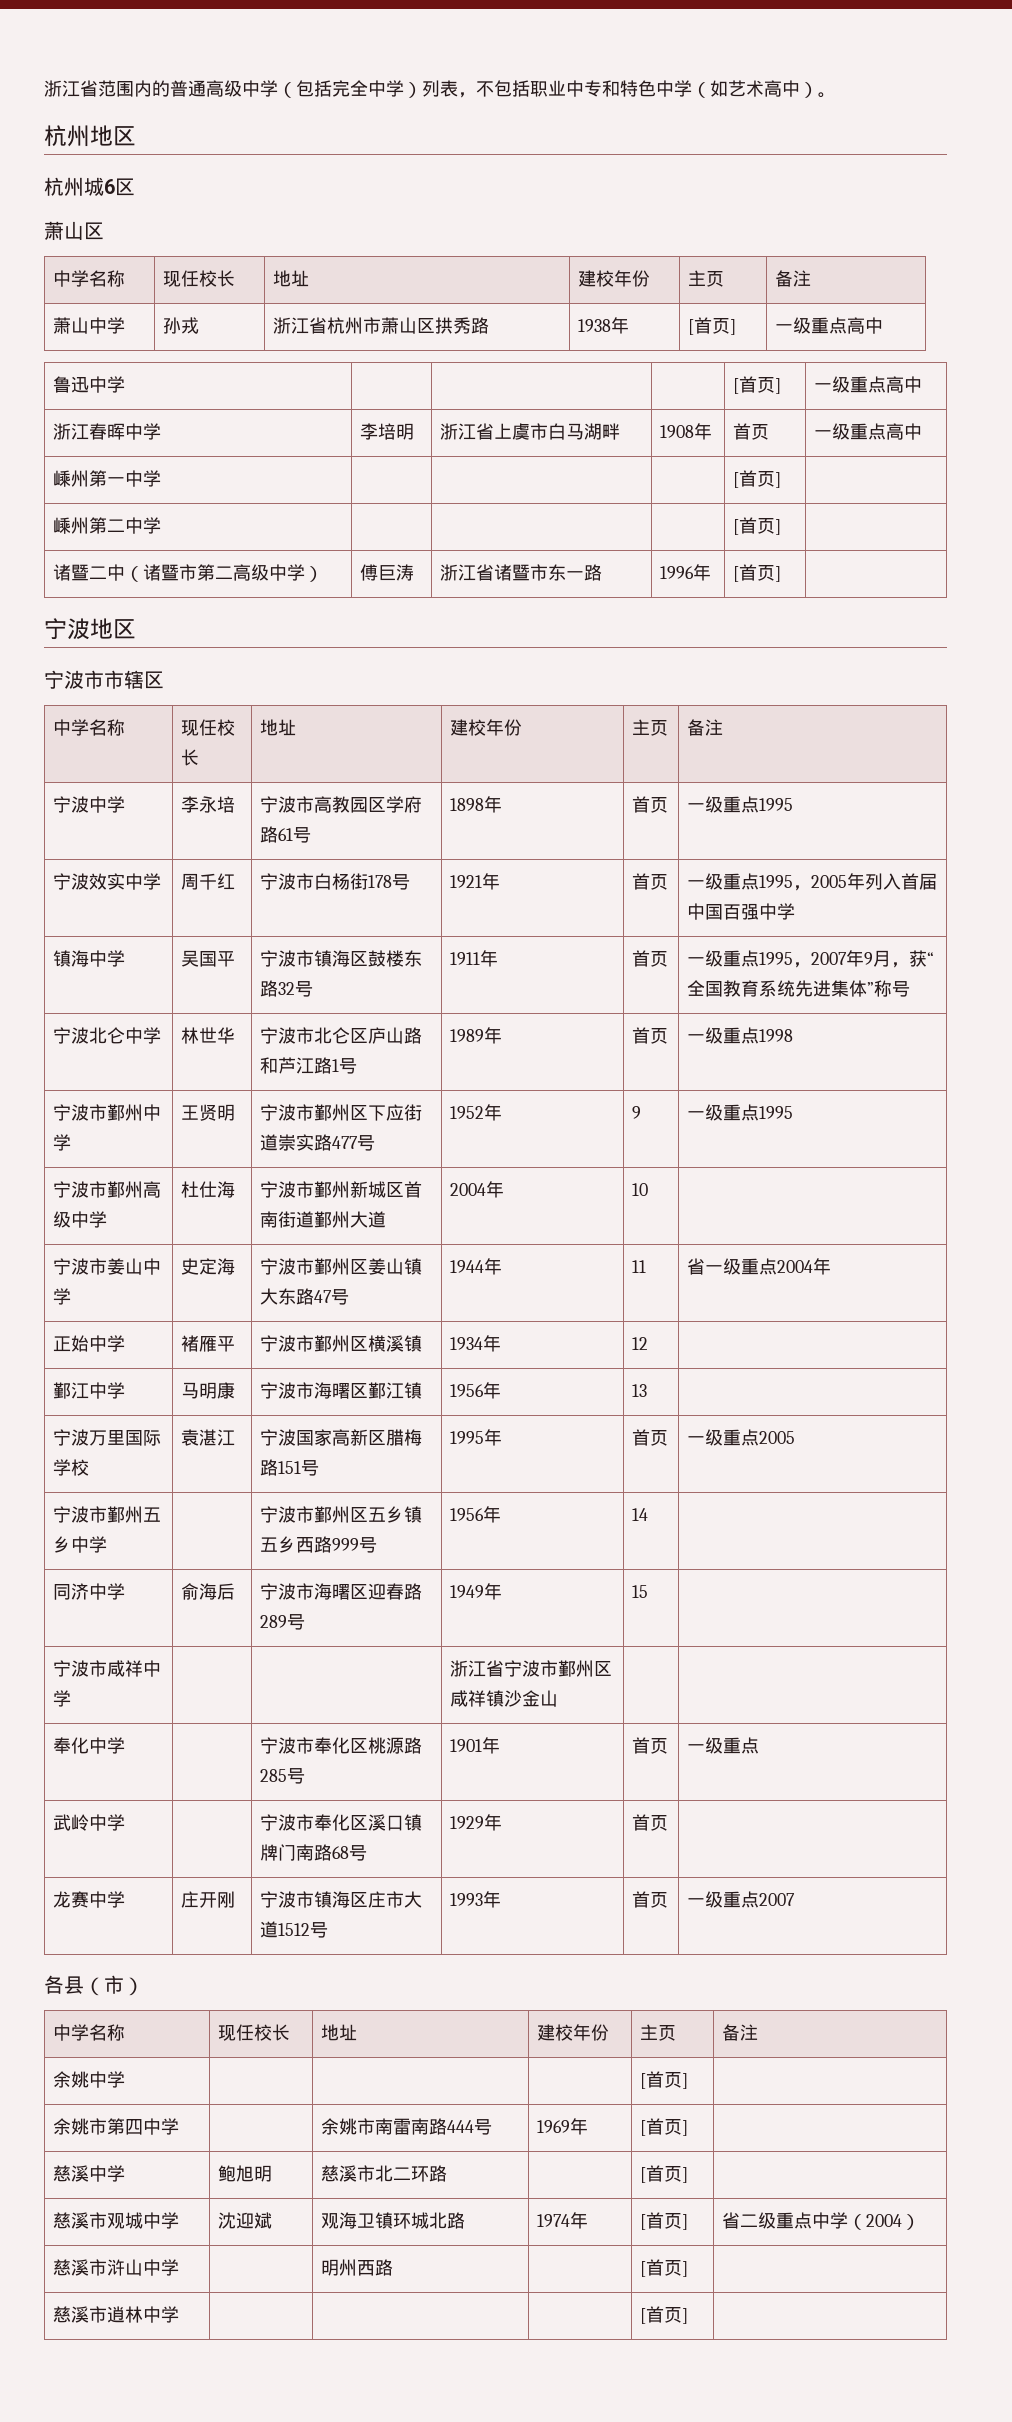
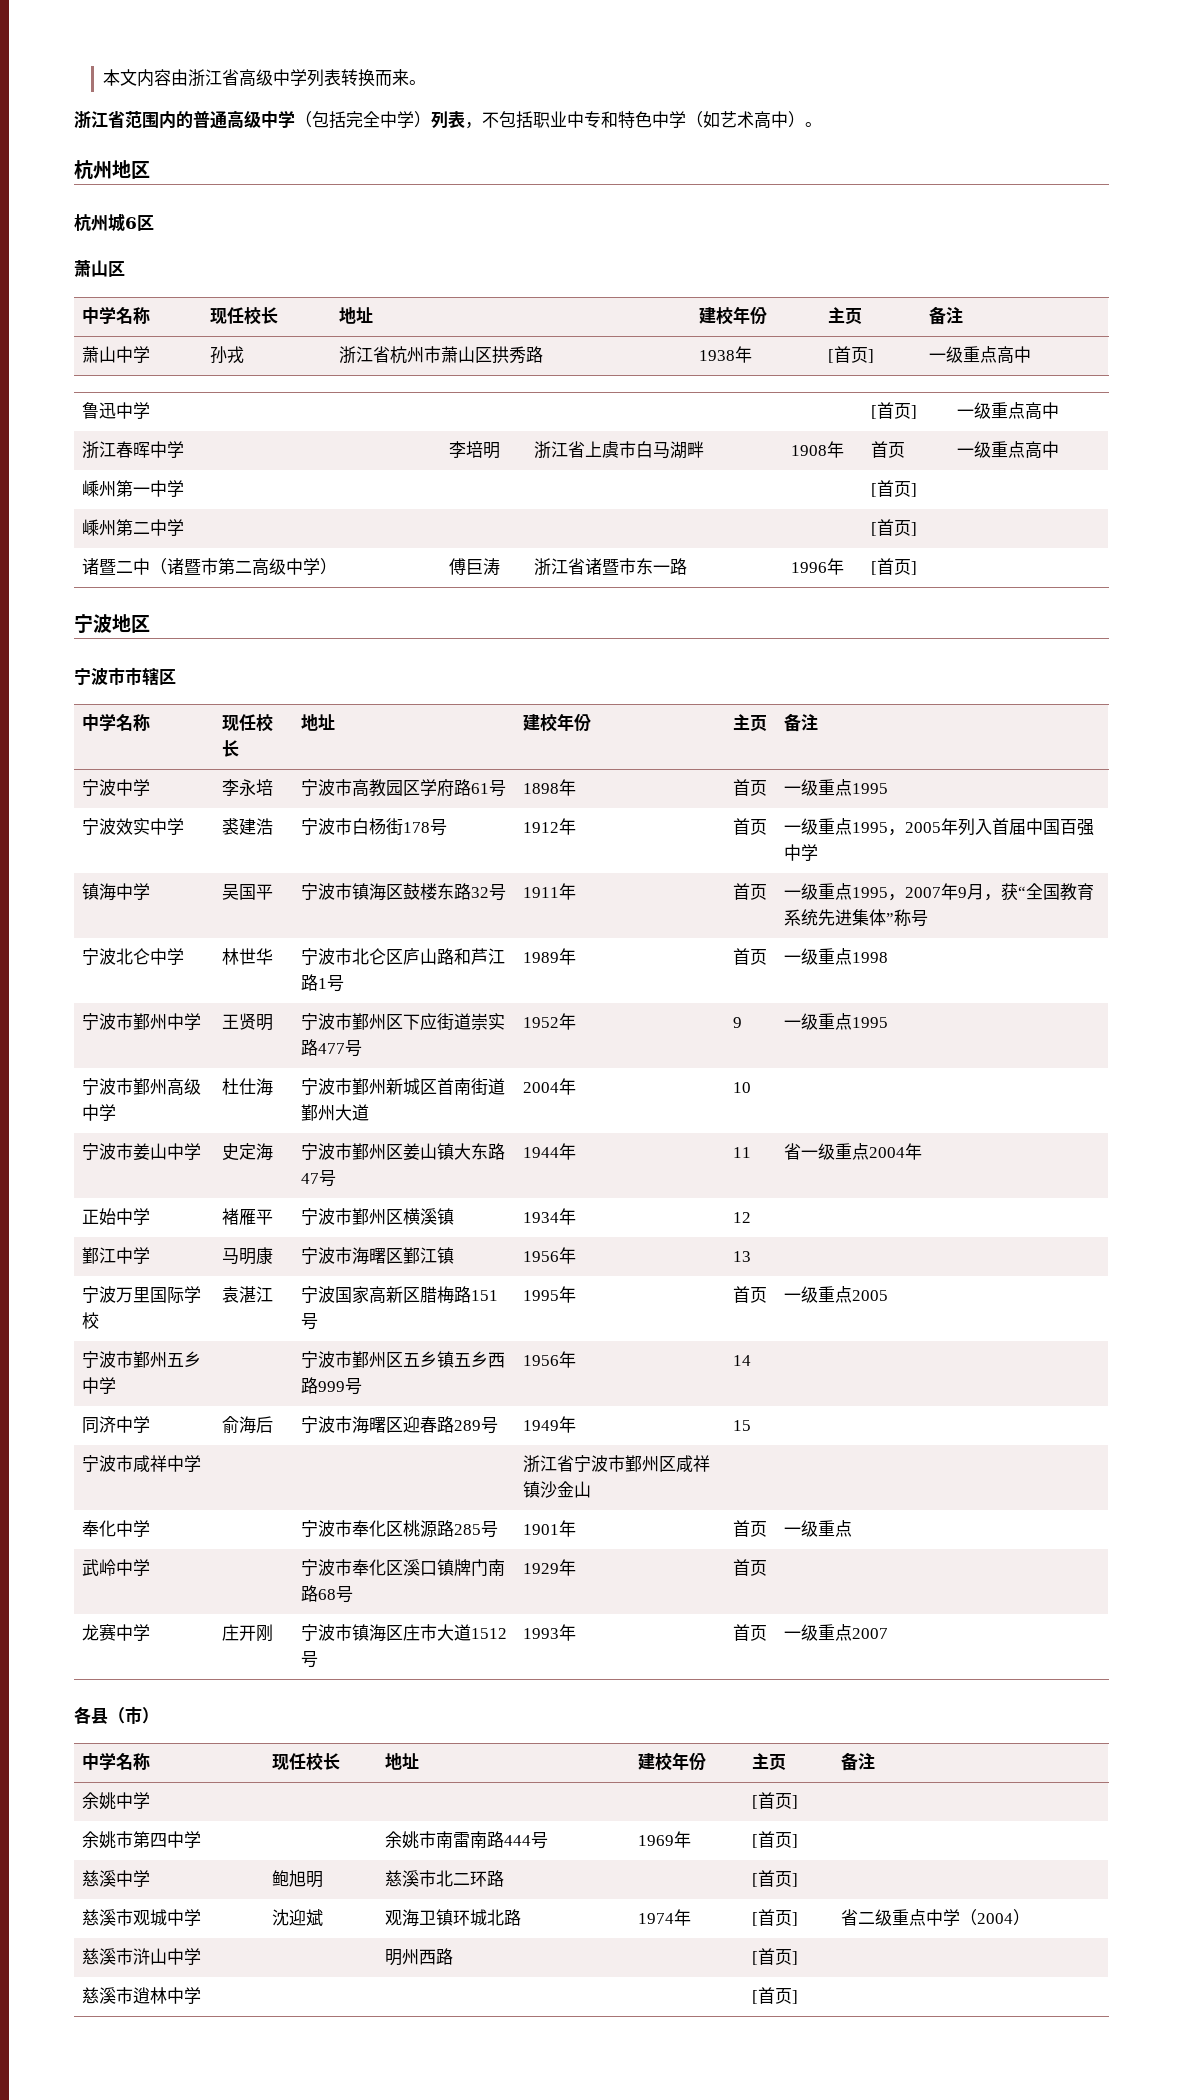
(44, 88) none -> [103,69,427,87] 本文内容由浙江省高级中学列表转换而来。 //
[181,873,236,890] 周千红 -> [221,818,273,835] 裘建浩
[450,875,483,888] 1921 -> [522,822,559,833] 1912

